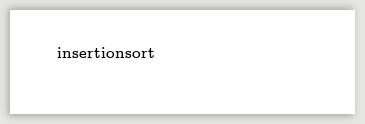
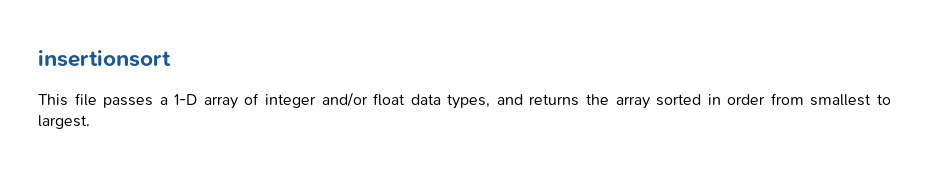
(155, 52) none -> [38,92,891,109] [38,115,90,129] // This file passes a 1-D array of integer and/or float data types, and returns the array sorted in order from smallest to largest.

